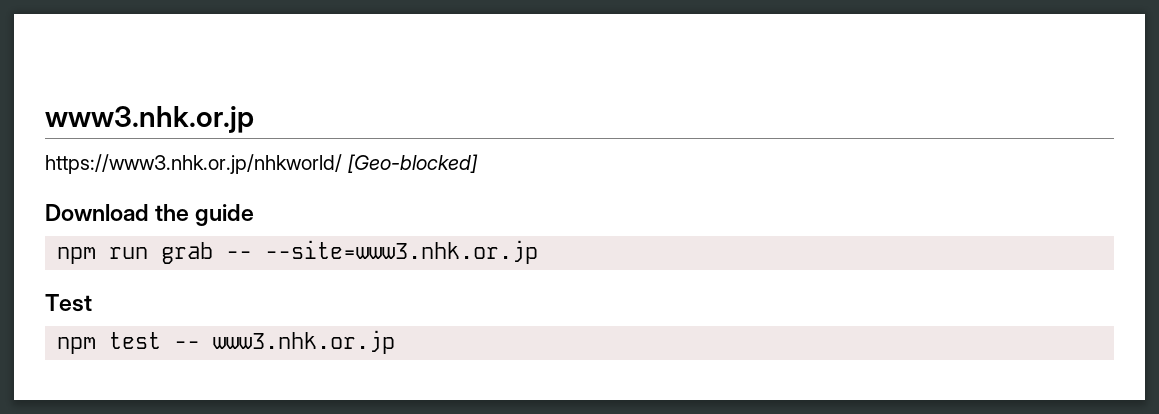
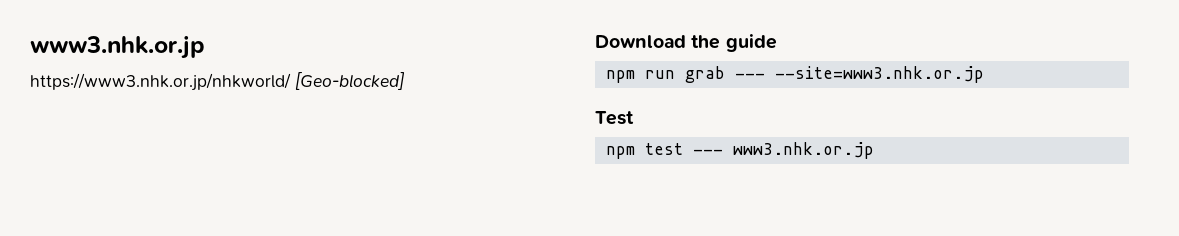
[226,251,253,259] -- -> [734,73,765,79] ---
[174,341,201,349] -- -> [692,149,723,155] ---

